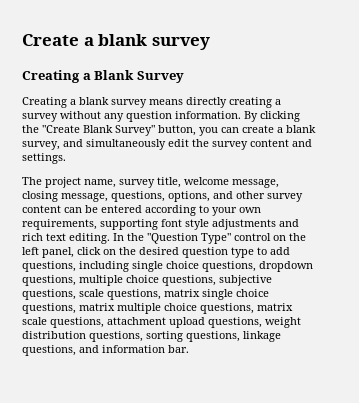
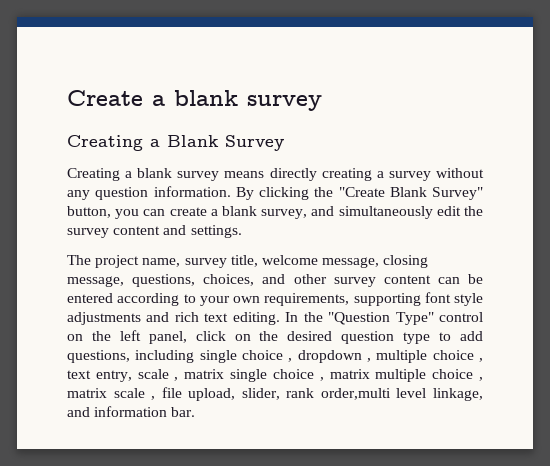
[168,191,210,202] options, -> [203,274,255,286] choices,
[202,261,313,272] [22,275,272,286] [22,289,161,300] questions, dropdown questions, multiple choice questions, subjective questions, scale questions, -> [288,350,483,363] [67,369,179,382] , dropdown , multiple choice , text entry, scale ,
[22,303,76,314] questions, -> [319,377,324,381] ,
[200,303,254,314] questions, -> [478,377,483,381] ,
[50,317,301,328] [22,331,281,342] [22,345,76,356] questions, attachment upload questions, weight distribution questions, sorting questions, linkage questions, -> [151,387,483,401] , file upload, slider, rank order,multi level linkage,

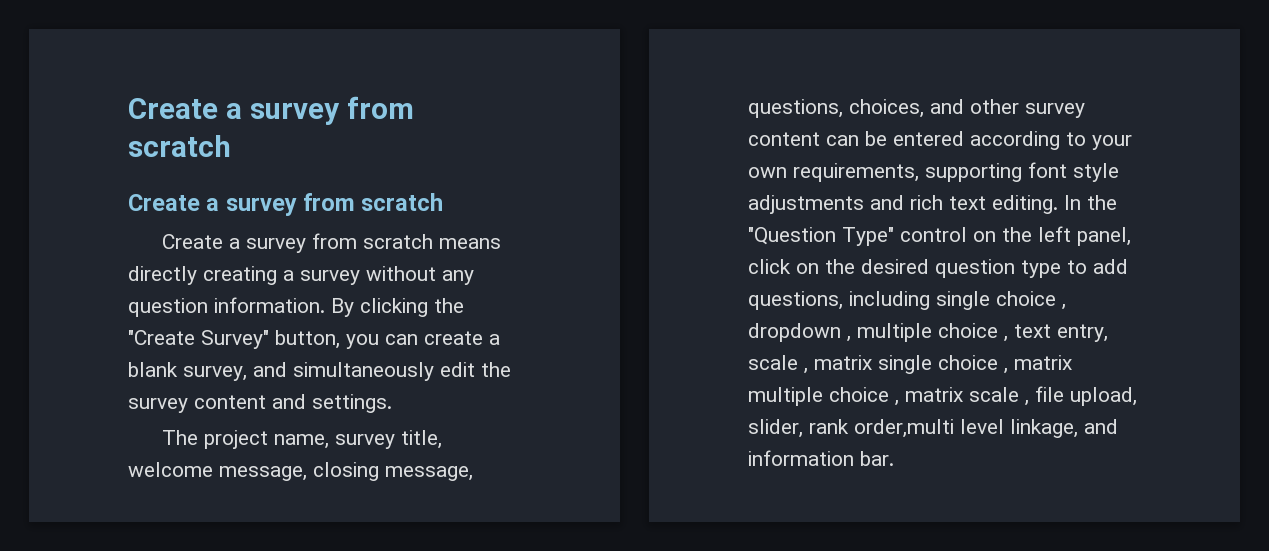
[67,90,322,111] [67,135,284,151] [67,168,220,181] Create a blank survey // Creating a Blank Survey // Creating a blank survey -> [128,96,414,125] [128,135,231,157] [128,193,444,216] [162,233,434,253] Create a survey from scratch // Create a survey from scratch // Create a survey from scratch
[389,187,427,197] Blank -> (195, 337) none

